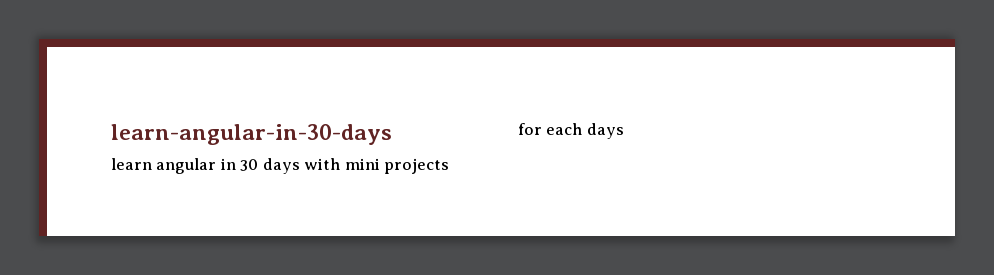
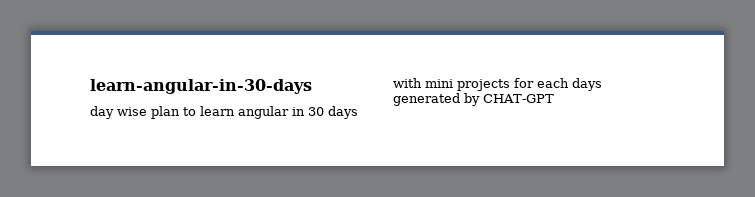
(392, 134) none -> [90,106,196,119] day wise plan to
(624, 131) none -> [393,93,554,106] generated by CHAT-GPT

